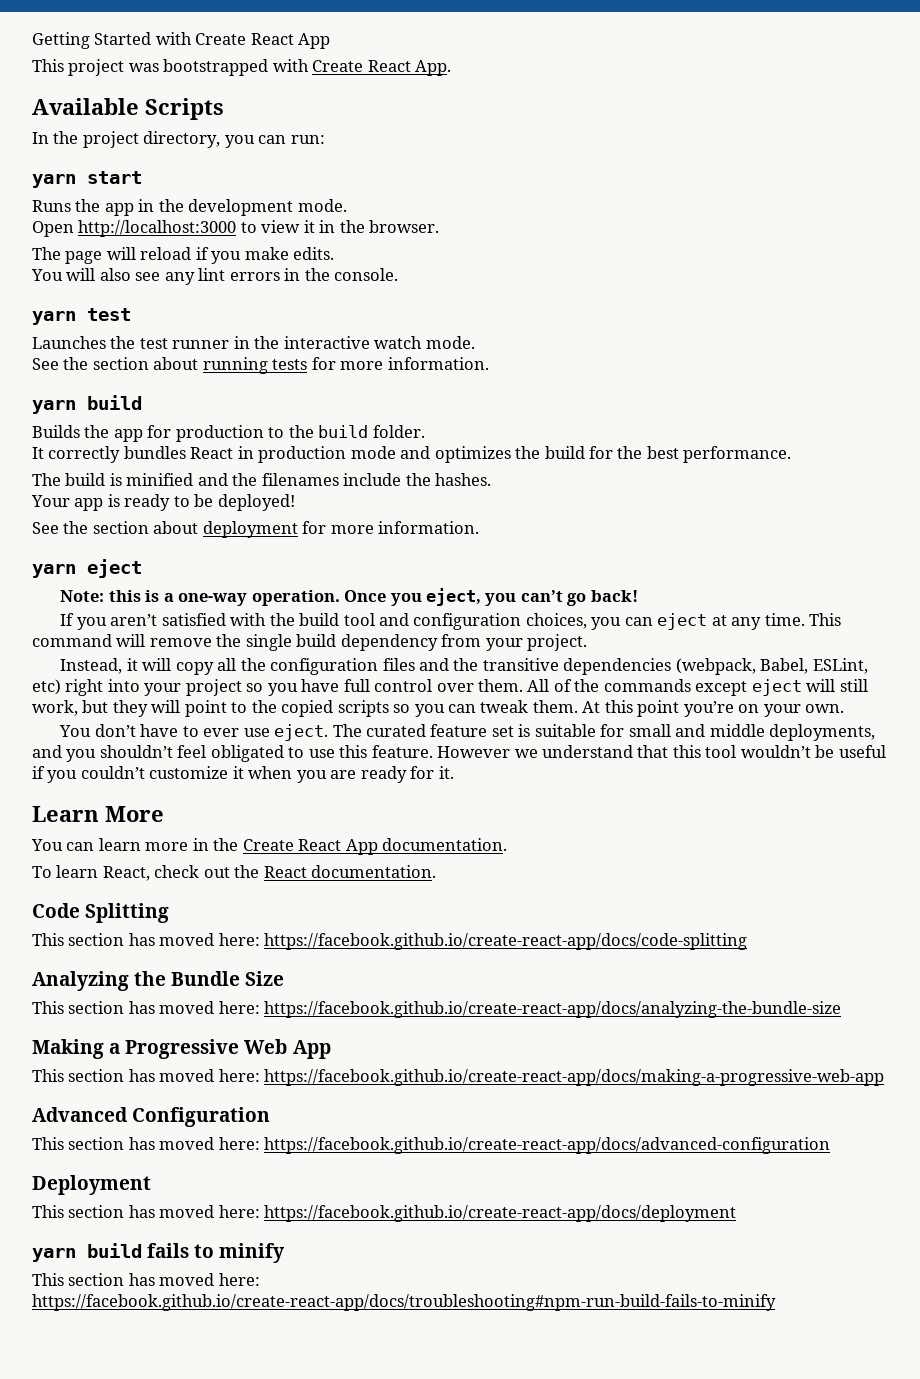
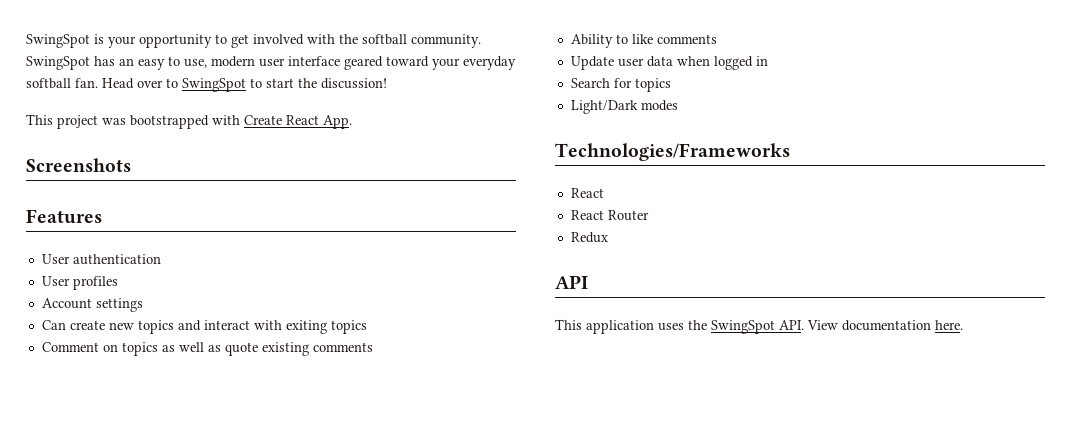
[32,32,331,49] Getting Started with Create React App -> [26,34,481,48] [26,56,516,70] [26,78,387,92] SwingSpot is your opportunity to get involved with the softball community. SwingSpot has an easy to use, modern user interface geared toward your everyday softball fan. Head over to SwingSpot to start the discussion!
[32,98,224,120] [32,131,325,148] [32,171,142,188] [32,199,347,216] [32,220,440,237] [32,247,335,264] [31,268,399,285] [32,308,131,325] [32,336,475,349] [32,357,489,374] [32,395,142,414] [32,425,425,442] [32,446,792,463] [32,473,492,486] [31,494,295,511] [32,521,480,538] [32,559,142,578] [60,588,638,606] [60,613,842,630] [32,634,588,651] [60,658,868,675] [32,679,868,696] [32,700,845,717] [59,724,876,741] [32,745,886,762] [32,766,454,783] [32,806,164,822] [31,838,508,855] [32,865,437,881] [32,903,170,923] [32,933,748,950] [32,971,285,991] [32,1001,842,1018] [32,1039,331,1059] [32,1069,885,1086] [32,1107,271,1127] [32,1137,831,1154] [32,1175,151,1195] [32,1205,737,1222] [32,1243,285,1263] [32,1273,260,1286] [32,1294,776,1311] Available Scripts // In the project directory, you can run: // yarn start // Runs the app in the development mode. // Open http://localhost:3000 to view it in the browser. // The page will reload if you make edits. // You will also see any lint errors in the console. // yarn test // Launches the test runner in the interactive watch mode. // See the section about running tests for more information. // yarn build // Builds the app for production to the build folder. // It correctly bundles React in production mode and optimizes the build for the best performance. // The build is minified and the filenames include the hashes. // Your app is ready to be deployed! // See the section about deployment for more information. // yarn eject // Note: this is a one-way operation. Once you eject, you can’t go back! // If you aren’t satisfied with the build tool and configuration choices, you can eject at any time. This command will remove the single build dependency from your project. // Instead, it will copy all the configuration files and the transitive dependencies (webpack, Babel, ESLint, etc) right into your project so you have full control over them. All of the commands except eject will still work, but they will point to the copied scripts so you can tweak them. At this point you’re on your own. // You don’t have to ever use eject. The curated feature set is suitable for small and middle deployments, and you shouldn’t feel obligated to use this feature. However we understand that this tool wouldn’t be useful if you couldn’t customize it when you are ready for it. // Learn More // You can learn more in the Create React App documentation. // To learn React, check out the React documentation. // Code Splitting // This section has moved here: https://facebook.github.io/create-react-app/docs/code-splitting // Analyzing the Bundle Size // This section has moved here: https://facebook.github.io/create-react-app/docs/analyzing-the-bundle-size // Making a Progressive Web App // This section has moved here: https://facebook.github.io/create-react-app/docs/making-a-progressive-web-app // Advanced Configuration // This section has moved here: https://facebook.github.io/create-react-app/docs/advanced-configuration // Deployment // This section has moved here: https://facebook.github.io/create-react-app/docs/deployment // yarn build fails to minify // This section has moved here: https://facebook.github.io/create-react-app/docs/troubleshooting#npm-run-build-fails-to-minify -> [26,158,131,172] [26,209,102,224] [41,254,161,265] [41,276,118,290] [41,298,143,312] [41,320,367,334] [41,342,373,356] [570,34,717,48] [570,56,768,70] [570,78,671,92] [570,100,678,114] [555,143,790,161] [570,188,604,198] [570,210,649,221] [570,232,608,243] [555,275,588,289] [555,319,963,334] Screenshots // Features // User authentication // User profiles // Account settings // Can create new topics and interact with exiting topics // Comment on topics as well as quote existing comments // Ability to like comments // Update user data when logged in // Search for topics // Light/Dark modes // Technologies/Frameworks // React // React Router // Redux // API // This application uses the SwingSpot API. View documentation here.

